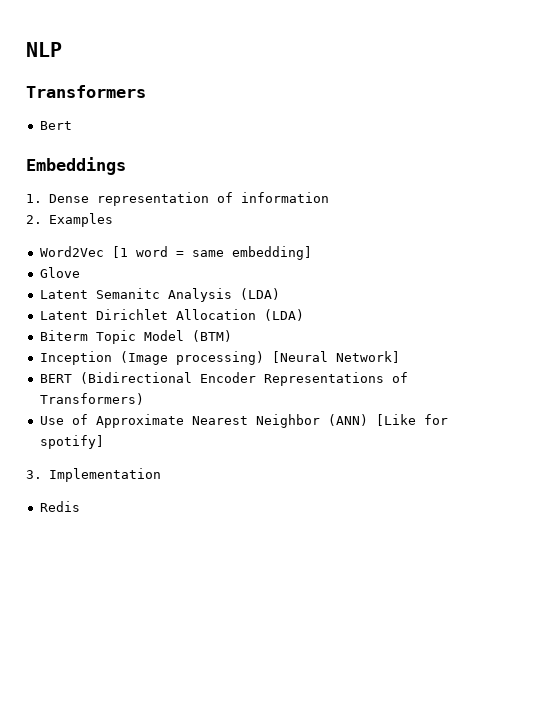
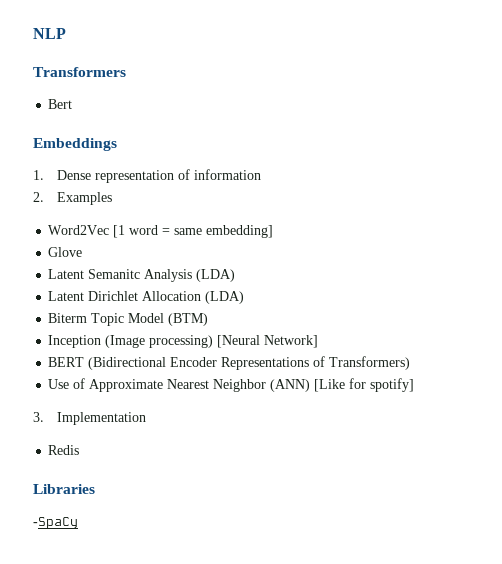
(80, 506) none -> [33,484,95,494] [33,517,78,529] // Libraries // -SpaCy

